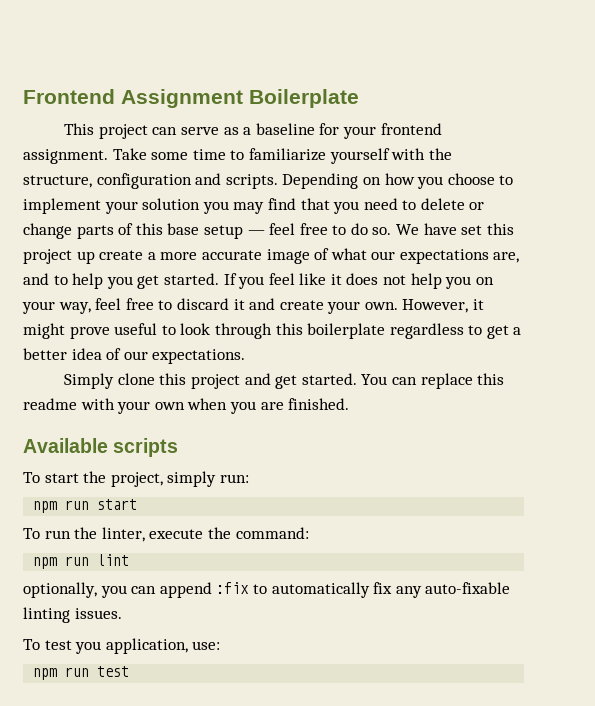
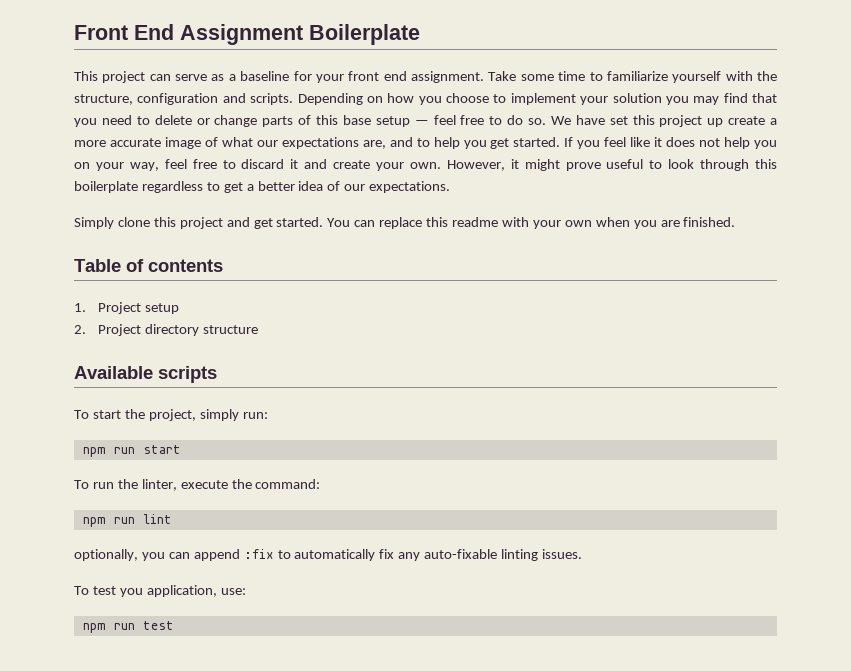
[23,89,115,104] Frontend -> [74,24,174,40] Front End
[380,123,442,135] frontend -> [348,71,407,81] front end
(350, 404) none -> [74,259,223,272] [74,302,180,314] [74,324,259,336] // Table of contents // 1. Project setup // 2. Project directory structure

